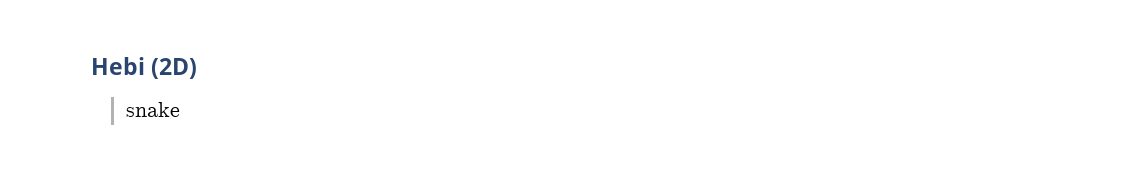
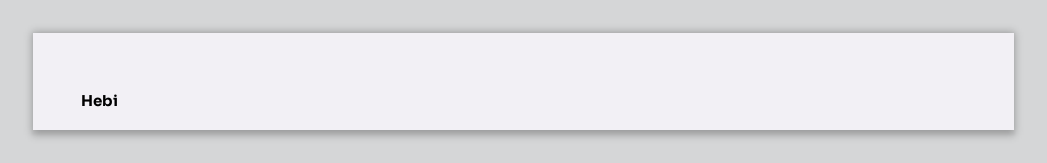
[151,58,198,79] [126,102,181,117] (2D) // snake -> (118, 100) none

